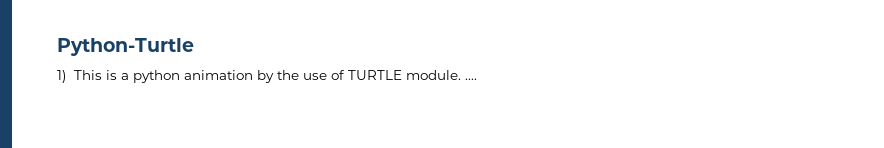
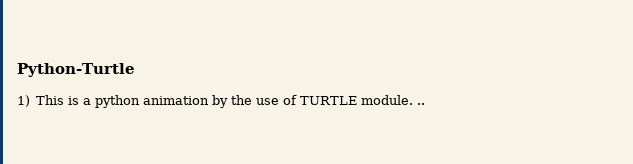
[465,78,478,80] .... -> [417,103,426,105] ..

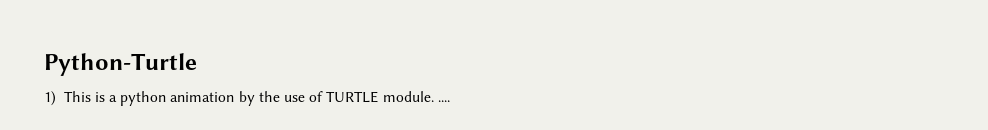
[417,103,426,105] .. -> [437,100,450,102] ....

